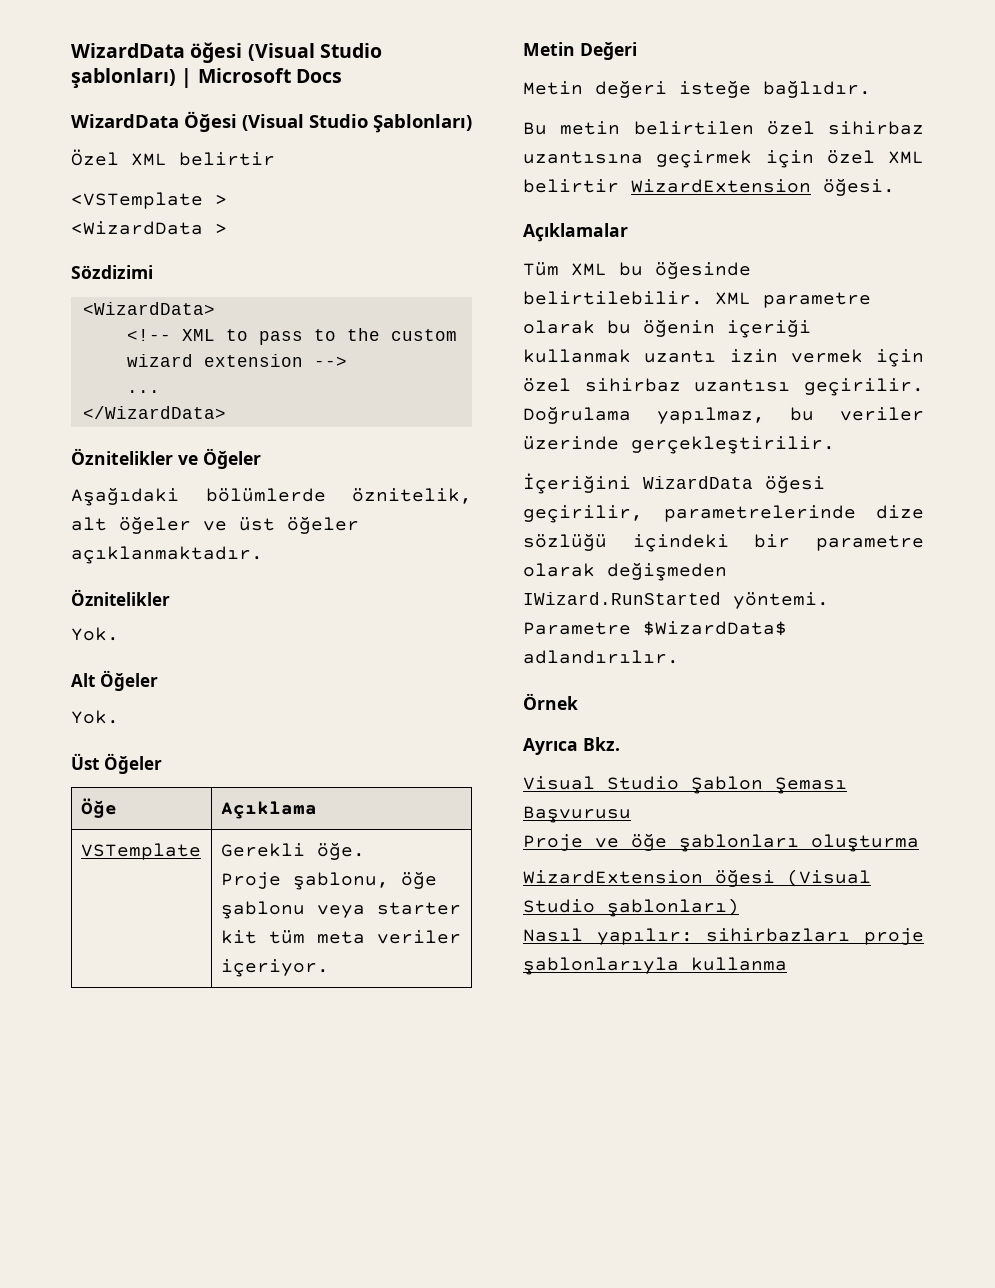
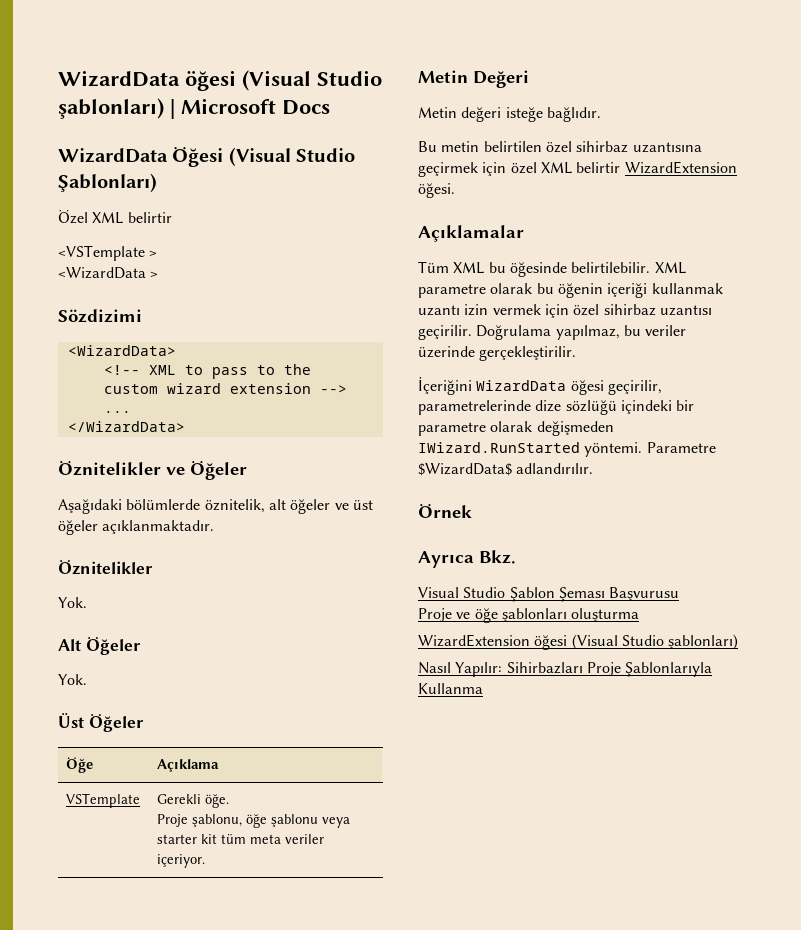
[596,928,924,945] [523,957,787,975] yapılır: sihirbazları proje şablonlarıyla kullanma -> [455,662,713,677] [418,683,483,694] Yapılır: Sihirbazları Proje Şablonlarıyla Kullanma

